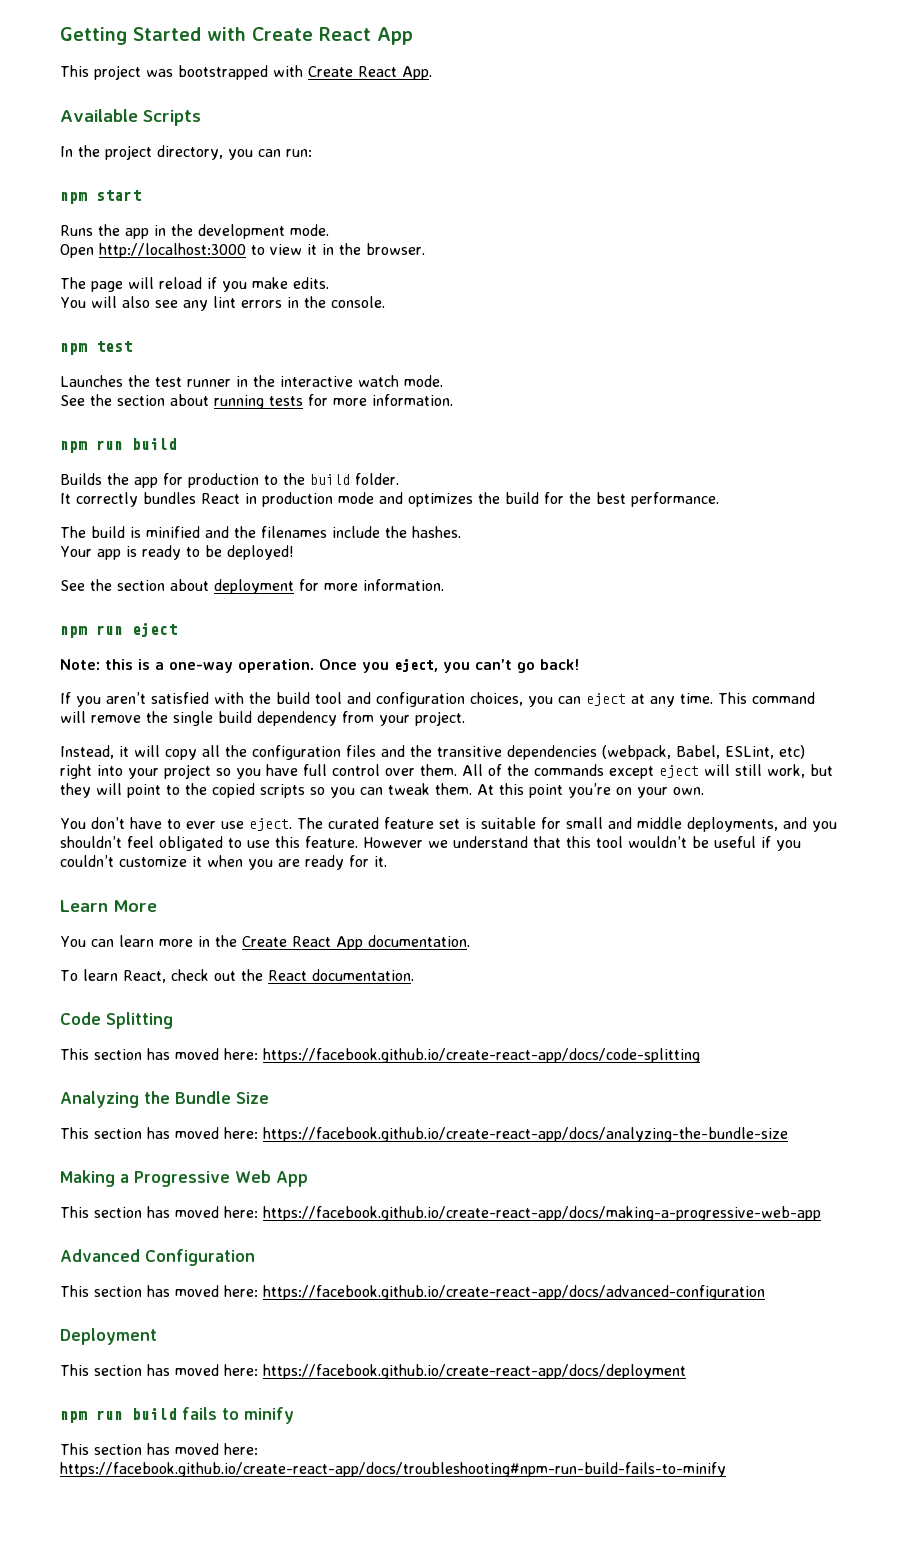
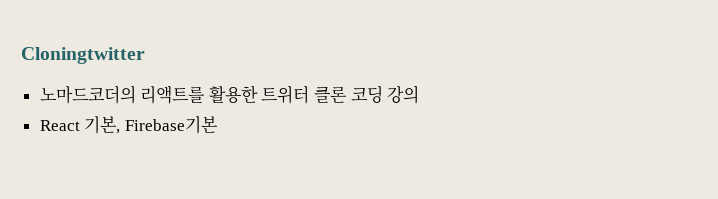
[60,27,413,45] [60,65,432,80] [60,109,201,126] [60,145,312,160] [60,190,141,204] [60,224,329,239] [60,243,425,258] [60,277,329,292] [60,296,385,311] [60,341,132,355] [60,375,443,387] [60,394,453,409] [60,438,177,453] [60,473,399,488] [60,492,719,507] [60,526,461,538] [60,545,294,560] [60,579,444,594] [60,622,177,638] [60,659,579,673] [60,692,815,707] [60,711,465,726] [60,745,805,760] [60,764,833,779] [60,783,704,798] [60,817,837,832] [60,836,801,851] [60,855,387,870] [60,900,157,912] [60,935,470,950] [60,969,414,983] [60,1012,173,1029] [60,1048,700,1063] [60,1091,269,1108] [60,1127,788,1142] [60,1170,308,1187] [60,1206,821,1221] [60,1249,255,1266] [60,1285,765,1300] [60,1328,157,1345] [60,1364,686,1379] [60,1407,294,1424] [60,1443,258,1455] [60,1462,726,1477] Getting Started with Create React App // This project was bootstrapped with Create React App. // Available Scripts // In the project directory, you can run: // npm start // Runs the app in the development mode. // Open http://localhost:3000 to view it in the browser. // The page will reload if you make edits. // You will also see any lint errors in the console. // npm test // Launches the test runner in the interactive watch mode. // See the section about running tests for more information. // npm run build // Builds the app for production to the build folder. // It correctly bundles React in production mode and optimizes the build for the best performance. // The build is minified and the filenames include the hashes. // Your app is ready to be deployed! // See the section about deployment for more information. // npm run eject // Note: this is a one-way operation. Once you eject, you can’t go back! // If you aren’t satisfied with the build tool and configuration choices, you can eject at any time. This command will remove the single build dependency from your project. // Instead, it will copy all the configuration files and the transitive dependencies (webpack, Babel, ESLint, etc) right into your project so you have full control over them. All of the commands except eject will still work, but they will point to the copied scripts so you can tweak them. At this point you’re on your own. // You don’t have to ever use eject. The curated feature set is suitable for small and middle deployments, and you shouldn’t feel obligated to use this feature. However we understand that this tool wouldn’t be useful if you couldn’t customize it when you are ready for it. // Learn More // You can learn more in the Create React App documentation. // To learn React, check out the React documentation. // Code Splitting // This section has moved here: https://facebook.github.io/create-react-app/docs/code-splitting // Analyzing the Bundle Size // This section has moved here: https://facebook.github.io/create-react-app/docs/analyzing-the-bundle-size // Making a Progressive Web App // This section has moved here: https://facebook.github.io/create-react-app/docs/making-a-progressive-web-app // Advanced Configuration // This section has moved here: https://facebook.github.io/create-react-app/docs/advanced-configuration // Deployment // This section has moved here: https://facebook.github.io/create-react-app/docs/deployment // npm run build fails to minify // This section has moved here: https://facebook.github.io/create-react-app/docs/troubleshooting#npm-run-build-fails-to-minify -> [21,47,145,64] [39,85,420,104] [39,116,218,134] Cloningtwitter // 노마드코더의 리액트를 활용한 트위터 클론 코딩 강의 // React 기본, Firebase기본

